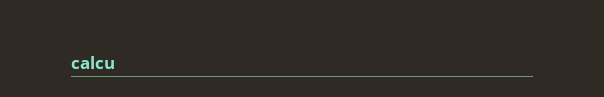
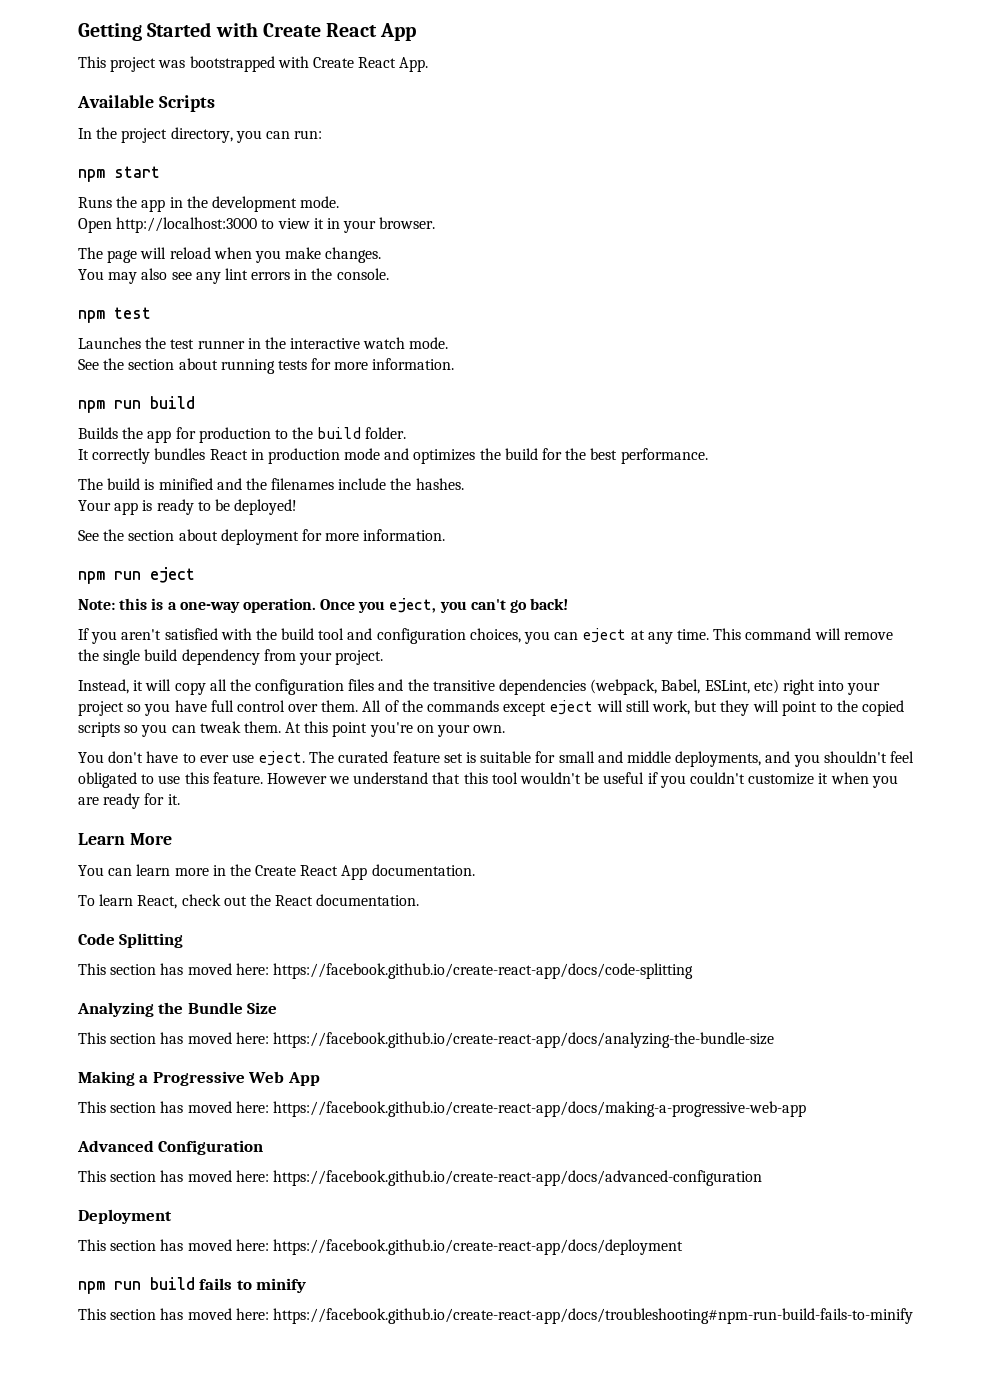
[71,56,115,69] calcu -> [78,22,417,41] [78,56,429,72] [77,95,215,112] [78,127,323,143] [78,166,160,182] [78,196,340,212] [78,217,436,233] [78,247,382,263] [78,268,389,284] [78,307,151,323] [78,337,449,349] [78,358,455,374] [78,396,195,413] [78,427,407,443] [78,448,708,464] [78,478,464,490] [78,499,298,515] [78,529,446,545] [78,567,195,584] [78,598,569,613] [78,628,893,644] [78,649,384,665] [78,679,881,695] [78,700,905,716] [78,721,506,737] [78,751,914,767] [78,772,898,788] [78,793,180,809] [78,833,172,845] [78,864,475,880] [78,894,420,909] [78,933,184,948] [78,963,693,979] [77,1002,278,1017] [78,1032,774,1048] [78,1071,320,1086] [78,1101,806,1117] [77,1140,264,1155] [78,1170,762,1186] [78,1209,172,1224] [78,1239,683,1255] [78,1277,307,1294] [78,1308,913,1324] Getting Started with Create React App // This project was bootstrapped with Create React App. // Available Scripts // In the project directory, you can run: // npm start // Runs the app in the development mode. // Open http://localhost:3000 to view it in your browser. // The page will reload when you make changes. // You may also see any lint errors in the console. // npm test // Launches the test runner in the interactive watch mode. // See the section about running tests for more information. // npm run build // Builds the app for production to the build folder. // It correctly bundles React in production mode and optimizes the build for the best performance. // The build is minified and the filenames include the hashes. // Your app is ready to be deployed! // See the section about deployment for more information. // npm run eject // Note: this is a one-way operation. Once you eject, you can't go back! // If you aren't satisfied with the build tool and configuration choices, you can eject at any time. This command will remove the single build dependency from your project. // Instead, it will copy all the configuration files and the transitive dependencies (webpack, Babel, ESLint, etc) right into your project so you have full control over them. All of the commands except eject will still work, but they will point to the copied scripts so you can tweak them. At this point you're on your own. // You don't have to ever use eject. The curated feature set is suitable for small and middle deployments, and you shouldn't feel obligated to use this feature. However we understand that this tool wouldn't be useful if you couldn't customize it when you are ready for it. // Learn More // You can learn more in the Create React App documentation. // To learn React, check out the React documentation. // Code Splitting // This section has moved here: https://facebook.github.io/create-react-app/docs/code-splitting // Analyzing the Bundle Size // This section has moved here: https://facebook.github.io/create-react-app/docs/analyzing-the-bundle-size // Making a Progressive Web App // This section has moved here: https://facebook.github.io/create-react-app/docs/making-a-progressive-web-app // Advanced Configuration // This section has moved here: https://facebook.github.io/create-react-app/docs/advanced-configuration // Deployment // This section has moved here: https://facebook.github.io/create-react-app/docs/deployment // npm run build fails to minify // This section has moved here: https://facebook.github.io/create-react-app/docs/troubleshooting#npm-run-build-fails-to-minify

